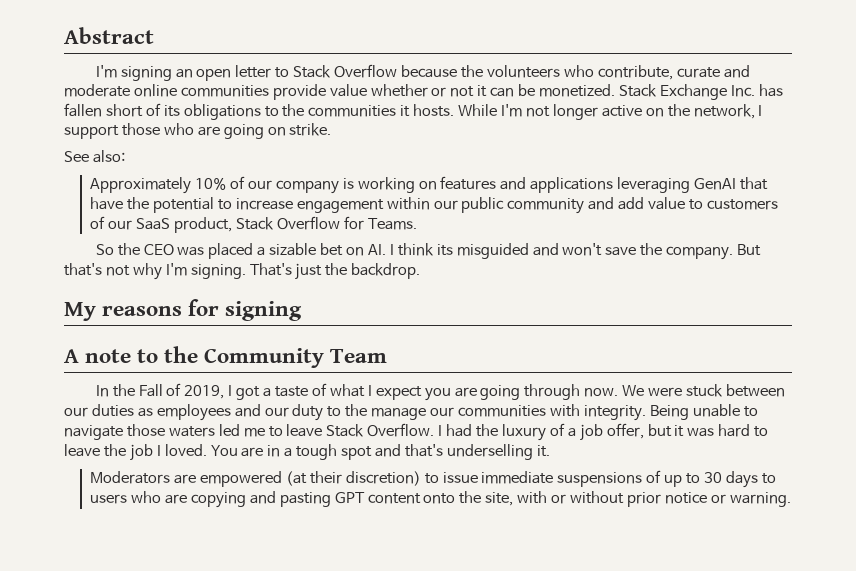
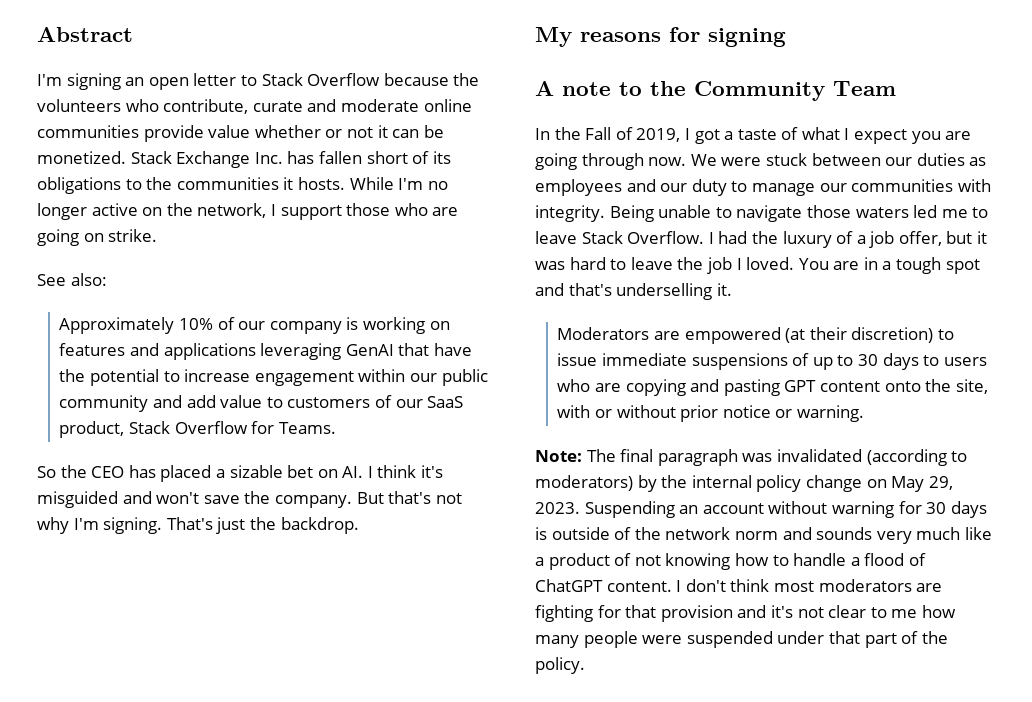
[525,106,550,117] not -> [427,181,448,190] no
[177,247,205,256] was -> [128,465,156,478] has
[436,244,453,256] its -> [421,465,444,478] it's
[345,404,368,417] the -> (748, 186) none
(791, 499) none -> [535,449,968,466] [535,475,953,492] [535,501,987,518] [535,527,992,544] [535,553,926,570] [535,579,943,592] [535,605,956,622] [535,631,948,648] [535,657,585,674] // Note: The final paragraph was invalidated (according to moderators) by the internal policy change on May 29, 2023. Suspending an account without warning for 30 days is outside of the network norm and sounds very much like a product of not knowing how to handle a flood of ChatGPT content. I don't think most moderators are fighting for that provision and it's not clear to me how many people were suspended under that part of the policy.

